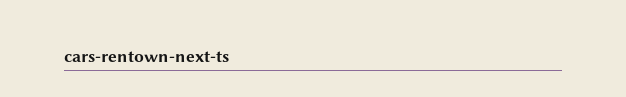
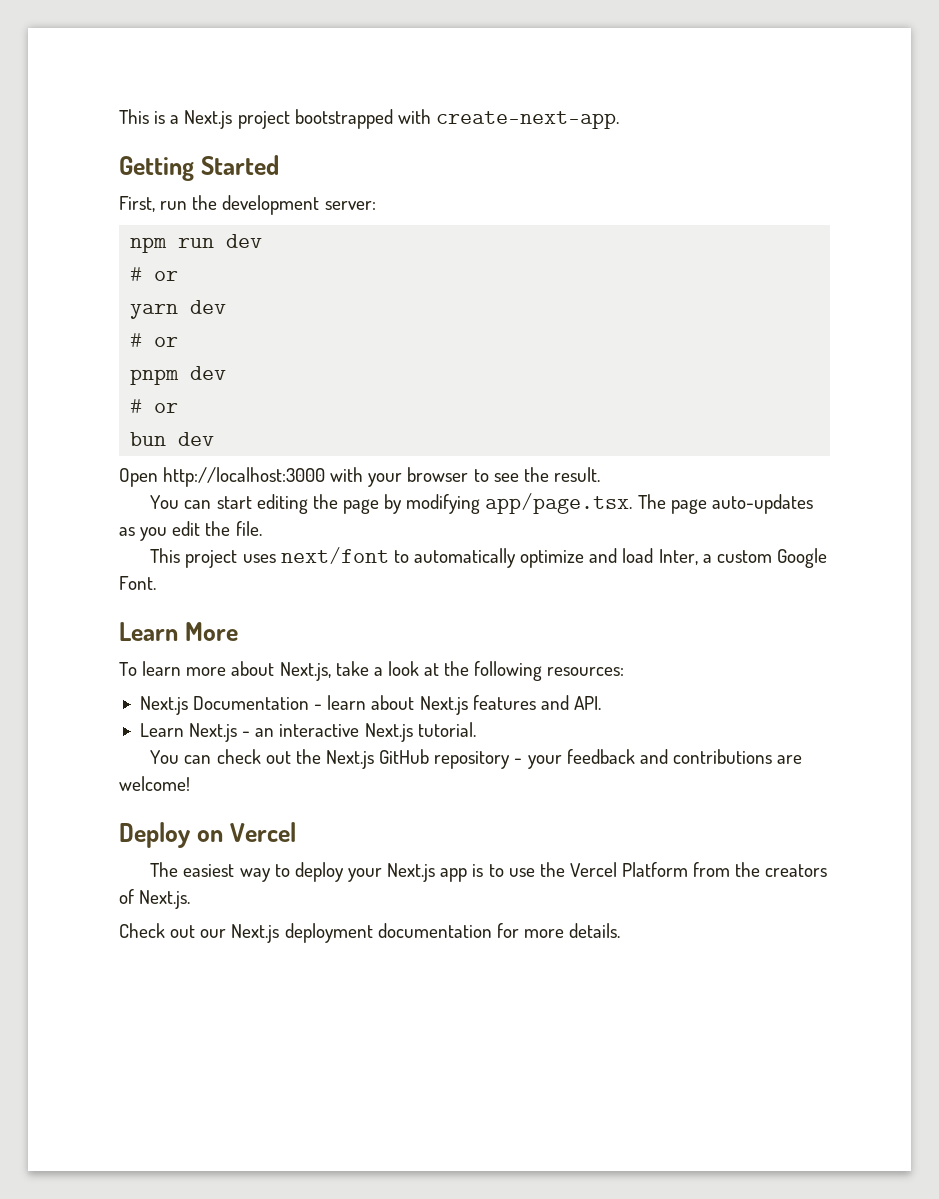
[64,51,229,62] cars-rentown-next-ts -> [119,109,619,129] [119,155,279,181] [119,195,376,215] [130,234,263,253] [130,267,179,281] [130,300,227,319] [130,333,179,347] [130,366,227,385] [130,399,179,413] [130,432,215,446] [119,467,600,487] [150,493,813,514] [119,521,262,541] [150,547,827,568] [119,576,156,590] [119,622,238,641] [119,661,625,681] [139,695,601,715] [139,722,476,742] [150,749,803,769] [119,776,190,791] [119,822,296,848] [150,862,828,882] [119,889,191,909] [119,923,621,943] This is a Next.js project bootstrapped with create-next-app. // Getting Started // First, run the development server: // npm run dev // # or // yarn dev // # or // pnpm dev // # or // bun dev // Open http://localhost:3000 with your browser to see the result. // You can start editing the page by modifying app/page.tsx. The page auto-updates as you edit the file. // This project uses next/font to automatically optimize and load Inter, a custom Google Font. // Learn More // To learn more about Next.js, take a look at the following resources: // Next.js Documentation - learn about Next.js features and API. // Learn Next.js - an interactive Next.js tutorial. // You can check out the Next.js GitHub repository - your feedback and contributions are welcome! // Deploy on Vercel // The easiest way to deploy your Next.js app is to use the Vercel Platform from the creators of Next.js. // Check out our Next.js deployment documentation for more details.

